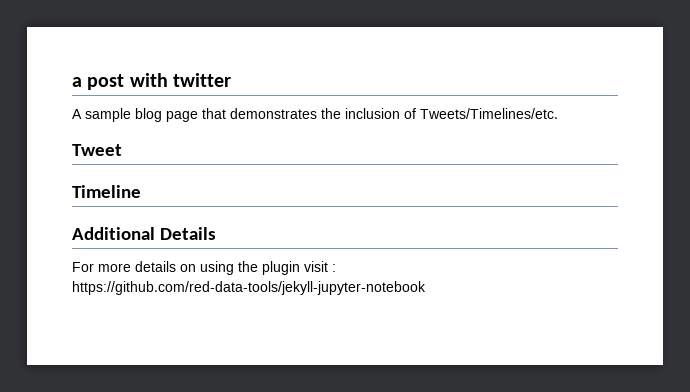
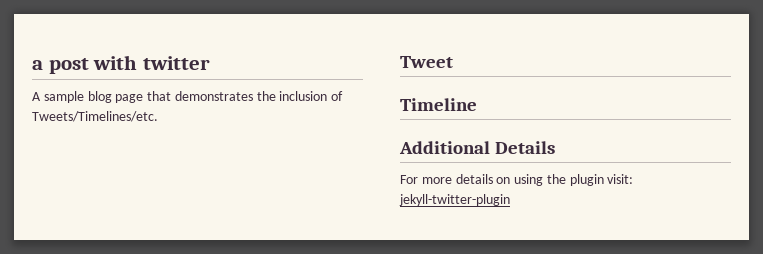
[304,261,336,272] [72,281,426,295] visit : https://github.com/red-data-tools/jekyll-jupyter-notebook -> [607,174,634,184] [399,194,510,206] visit: jekyll-twitter-plugin

